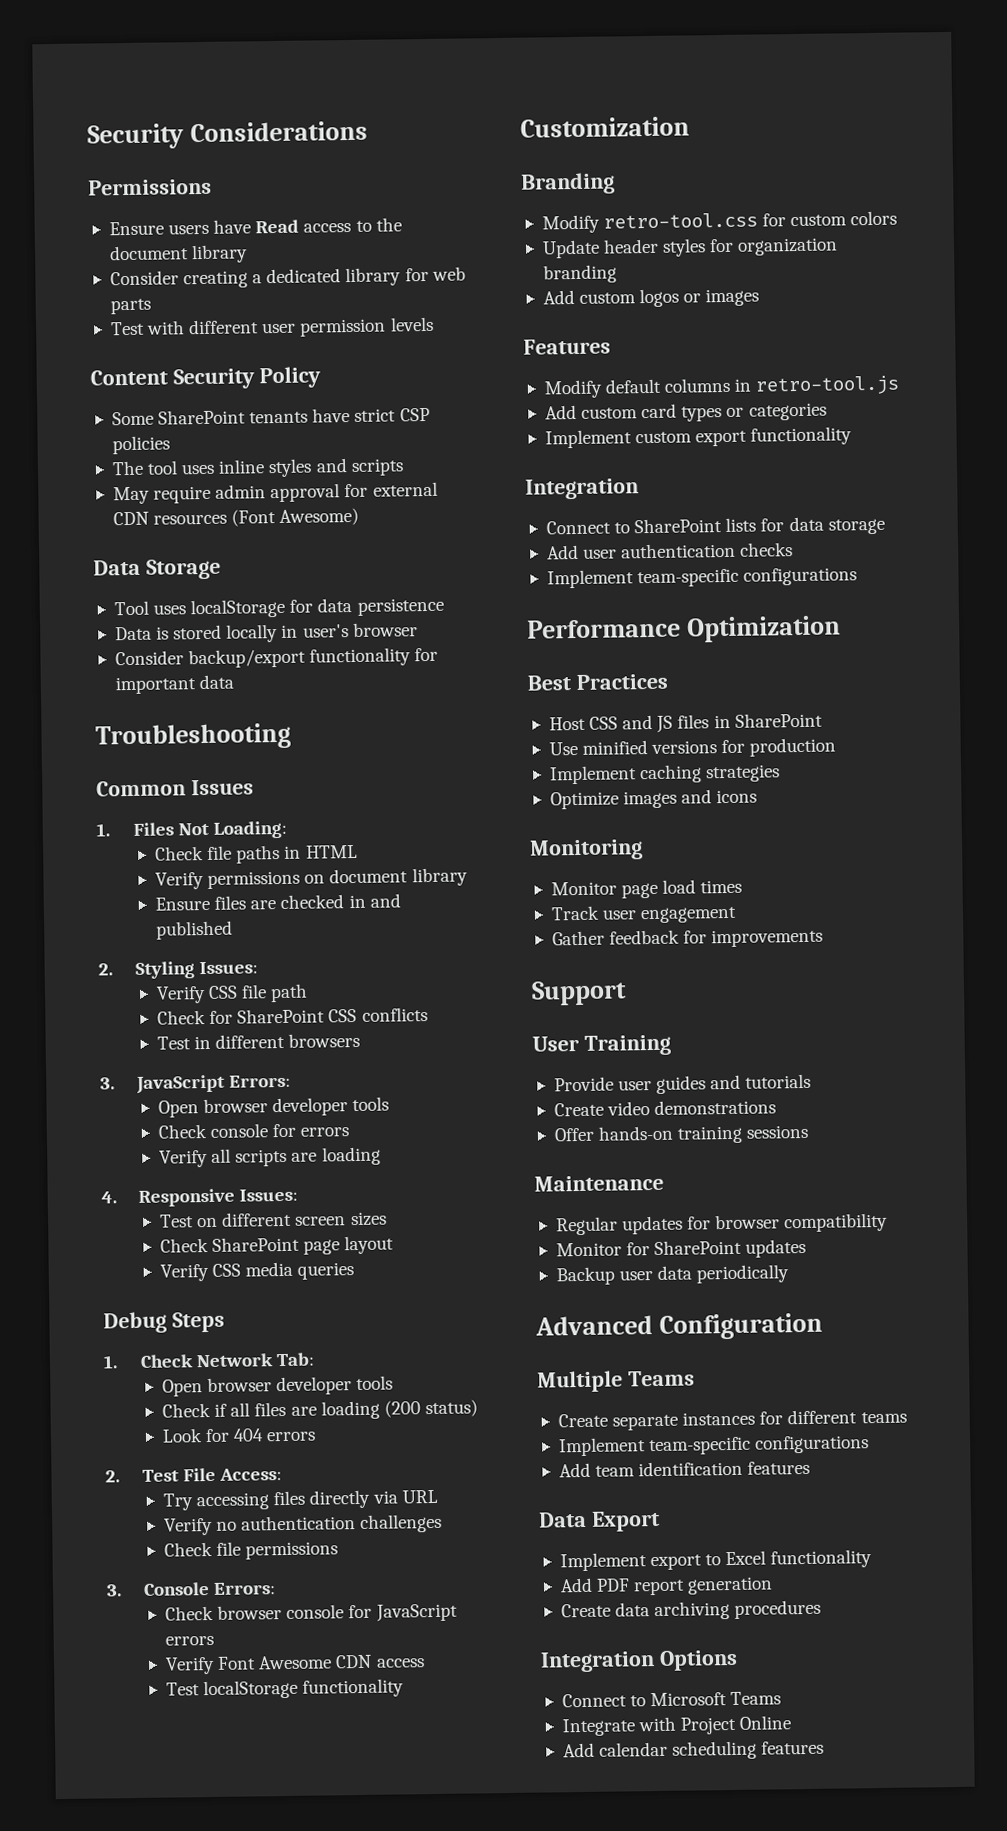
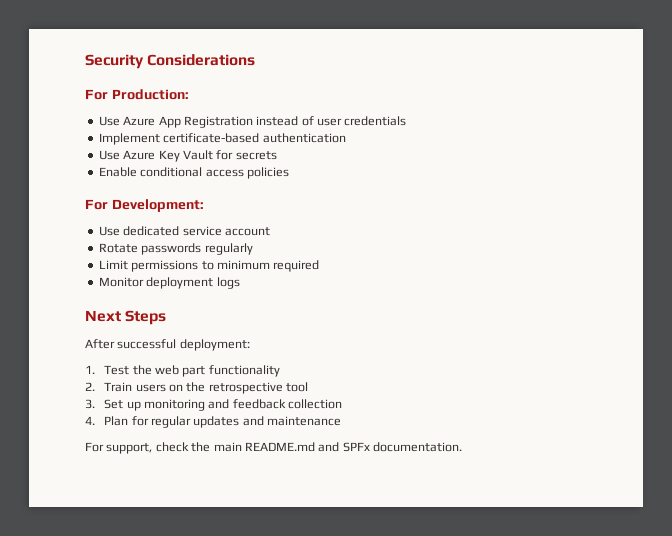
[88,178,212,196] [108,217,402,236] [108,244,249,264] [109,266,466,289] [109,298,151,315] [109,316,434,337] [90,366,321,390] [111,407,430,426] [111,435,170,455] [111,458,404,478] [112,481,438,505] [112,507,360,527] [93,558,221,580] [113,597,444,619] [114,622,418,643] [114,647,439,669] [114,674,235,695] [95,722,291,751] [96,779,254,797] [96,820,288,839] [155,844,358,864] [155,867,468,890] [155,893,401,911] [156,920,234,940] [98,961,259,979] [156,983,309,1004] [157,1007,428,1025] [157,1032,361,1050] [100,1074,292,1094] [158,1096,390,1118] [158,1123,350,1139] [159,1146,381,1168] [101,1188,299,1207] [159,1211,387,1228] [160,1235,395,1255] [160,1261,355,1282] [103,1311,225,1334] [103,1352,316,1369] [162,1375,394,1397] [162,1399,478,1420] [162,1428,317,1443] [105,1467,283,1483] [163,1489,438,1511] [164,1513,443,1536] [164,1541,339,1560] [106,1582,277,1597] [165,1603,458,1622] [165,1635,215,1646] [165,1654,425,1675] [166,1678,405,1700] [520,116,690,138] [521,172,615,195] [541,210,898,234] [541,237,839,259] [542,264,617,284] [542,288,760,308] [523,338,611,355] [543,375,901,399] [544,402,827,422] [544,426,853,449] [525,478,639,500] [545,516,885,535] [546,542,794,560] [546,567,858,589] [527,615,841,643] [527,673,668,691] [548,712,823,733] [548,737,837,757] [549,764,781,785] [549,789,758,810] [529,839,643,861] [550,879,743,899] [550,905,738,924] [551,928,824,948] [531,980,627,1006] [532,1034,671,1056] [553,1073,812,1094] [553,1099,777,1117] [553,1124,810,1144] [534,1174,664,1192] [555,1212,889,1236] [555,1238,807,1258] [555,1264,790,1286] [535,1312,823,1340] [537,1370,695,1393] [557,1409,907,1431] [558,1435,870,1457] [558,1460,811,1478] [539,1510,660,1532] [559,1549,873,1572] [559,1576,774,1596] [560,1599,822,1621] [540,1649,738,1673] [561,1691,782,1708] [561,1715,792,1737] [562,1740,825,1760] Permissions // Ensure users have Read access to the document library // Consider creating a dedicated library for web parts // Test with different user permission levels // Content Security Policy // Some SharePoint tenants have strict CSP policies // The tool uses inline styles and scripts // May require admin approval for external CDN resources (Font Awesome) // Data Storage // Tool uses localStorage for data persistence // Data is stored locally in user's browser // Consider backup/export functionality for important data // Troubleshooting // Common Issues // 1. Files Not Loading: // Check file paths in HTML // Verify permissions on document library // Ensure files are checked in and published // 2. Styling Issues: // Verify CSS file path // Check for SharePoint CSS conflicts // Test in different browsers // 3. JavaScript Errors: // Open browser developer tools // Check console for errors // Verify all scripts are loading // 4. Responsive Issues: // Test on different screen sizes // Check SharePoint page layout // Verify CSS media queries // Debug Steps // 1. Check Network Tab: // Open browser developer tools // Check if all files are loading (200 status) // Look for 404 errors // 2. Test File Access: // Try accessing files directly via URL // Verify no authentication challenges // Check file permissions // 3. Console Errors: // Check browser console for JavaScript errors // Verify Font Awesome CDN access // Test localStorage functionality // Customization // Branding // Modify retro-tool.css for custom colors // Update header styles for organization branding // Add custom logos or images // Features // Modify default columns in retro-tool.js // Add custom card types or categories // Implement custom export functionality // Integration // Connect to SharePoint lists for data storage // Add user authentication checks // Implement team-specific configurations // Performance Optimization // Best Practices // Host CSS and JS files in SharePoint // Use minified versions for production // Implement caching strategies // Optimize images and icons // Monitoring // Monitor page load times // Track user engagement // Gather feedback for improvements // Support // User Training // Provide user guides and tutorials // Create video demonstrations // Offer hands-on training sessions // Maintenance // Regular updates for browser compatibility // Monitor for SharePoint updates // Backup user data periodically // Advanced Configuration // Multiple Teams // Create separate instances for different teams // Implement team-specific configurations // Add team identification features // Data Export // Implement export to Excel functionality // Add PDF report generation // Create data archiving procedures // Integration Options // Connect to Microsoft Teams // Integrate with Project Online // Add calendar scheduling features -> [85,89,189,100] [98,116,407,128] [98,133,346,145] [98,150,277,162] [98,167,289,179] [85,199,204,212] [98,226,270,236] [98,243,253,255] [98,260,320,272] [98,277,240,289] [85,310,167,325] [85,339,250,351] [85,365,280,377] [85,382,309,394] [85,399,343,411] [85,416,342,428] [85,442,462,454] For Production: // Use Azure App Registration instead of user credentials // Implement certificate-based authentication // Use Azure Key Vault for secrets // Enable conditional access policies // For Development: // Use dedicated service account // Rotate passwords regularly // Limit permissions to minimum required // Monitor deployment logs // Next Steps // After successful deployment: // 1. Test the web part functionality // 2. Train users on the retrospective tool // 3. Set up monitoring and feedback collection // 4. Plan for regular updates and maintenance // For support, check the main README.md and SPFx documentation.

